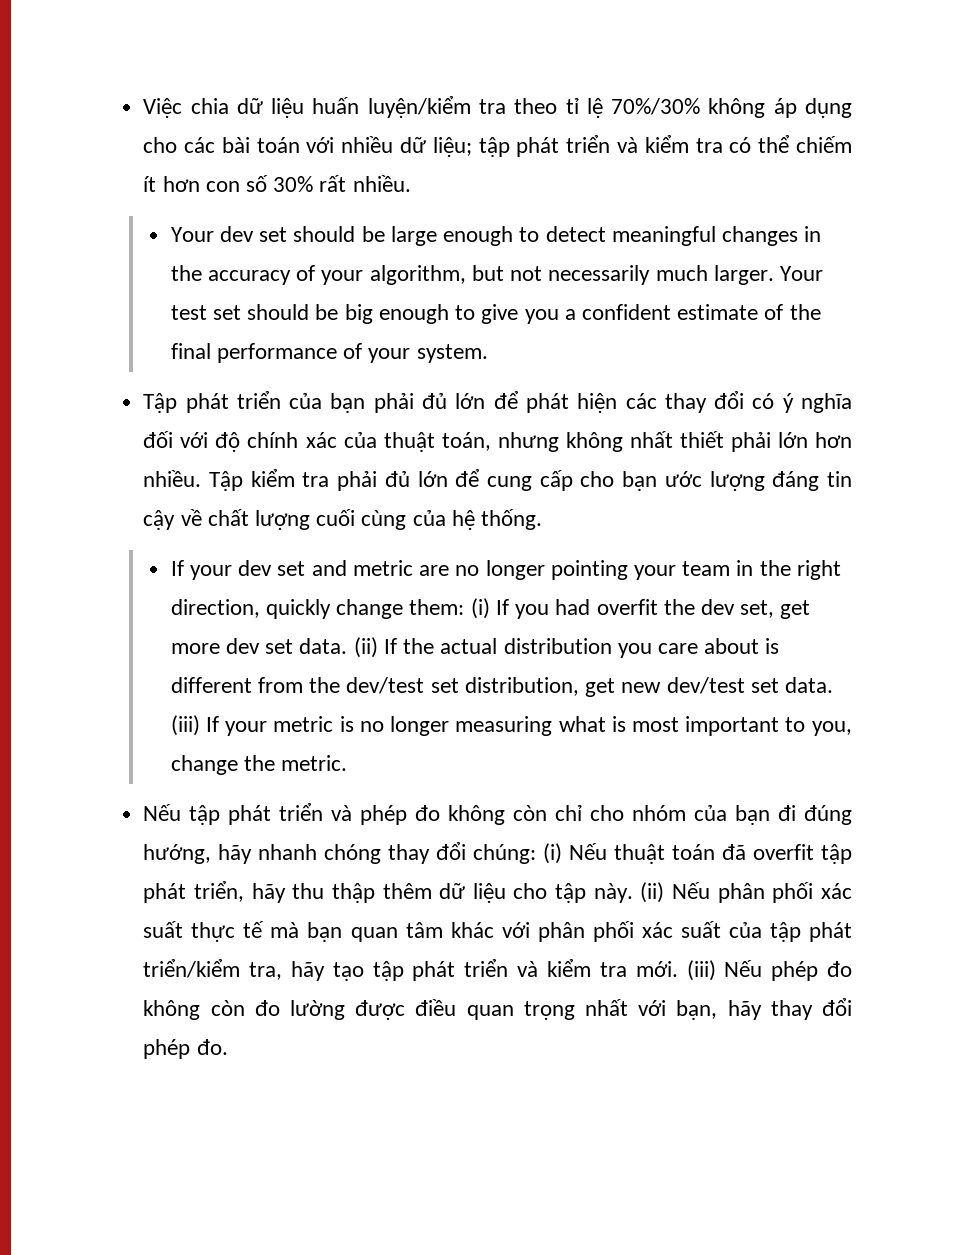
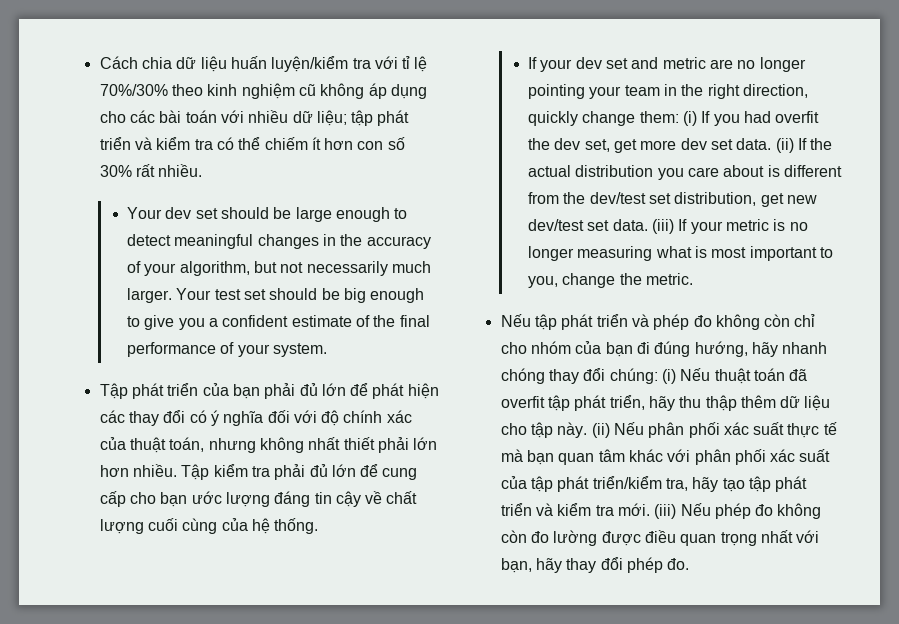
[143,98,183,118] Việc -> [99,56,138,69] Cách
[514,98,558,114] theo -> [374,56,398,69] với
(701, 106) none -> [171,83,316,99] theo kinh nghiệm cũ

